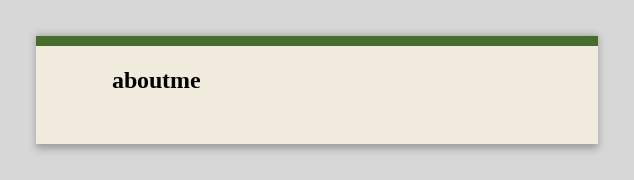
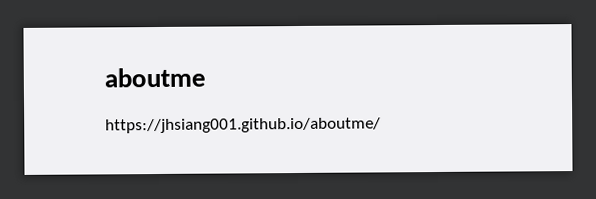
(201, 80) none -> [105,117,381,134] // https://jhsiang001.github.io/aboutme/

